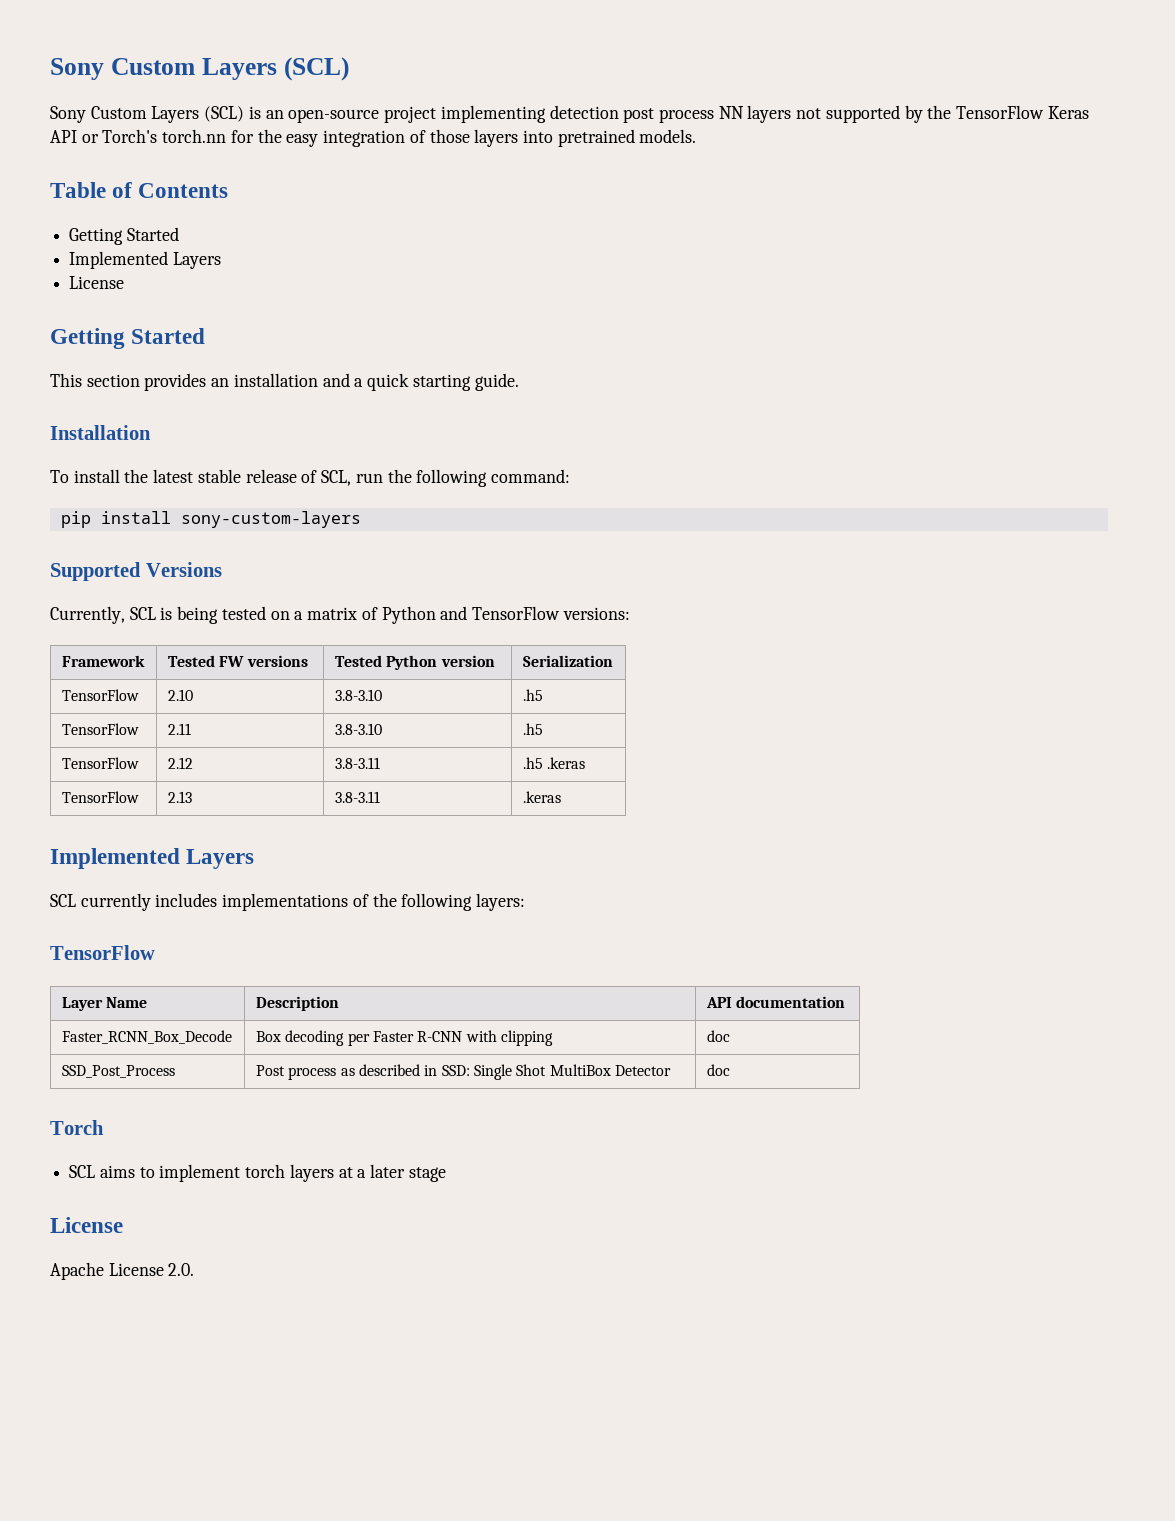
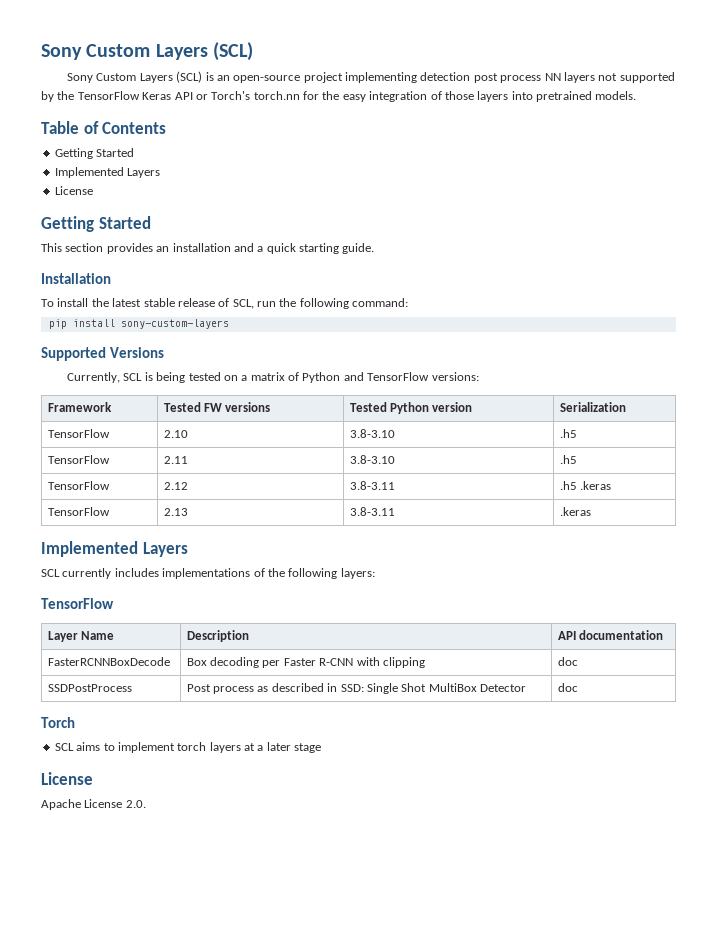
[61,1030,232,1044] Faster_RCNN_Box_Decode -> [47,657,170,666] FasterRCNNBoxDecode
[61,1065,175,1078] SSD_Post_Process -> [47,684,132,692] SSDPostProcess

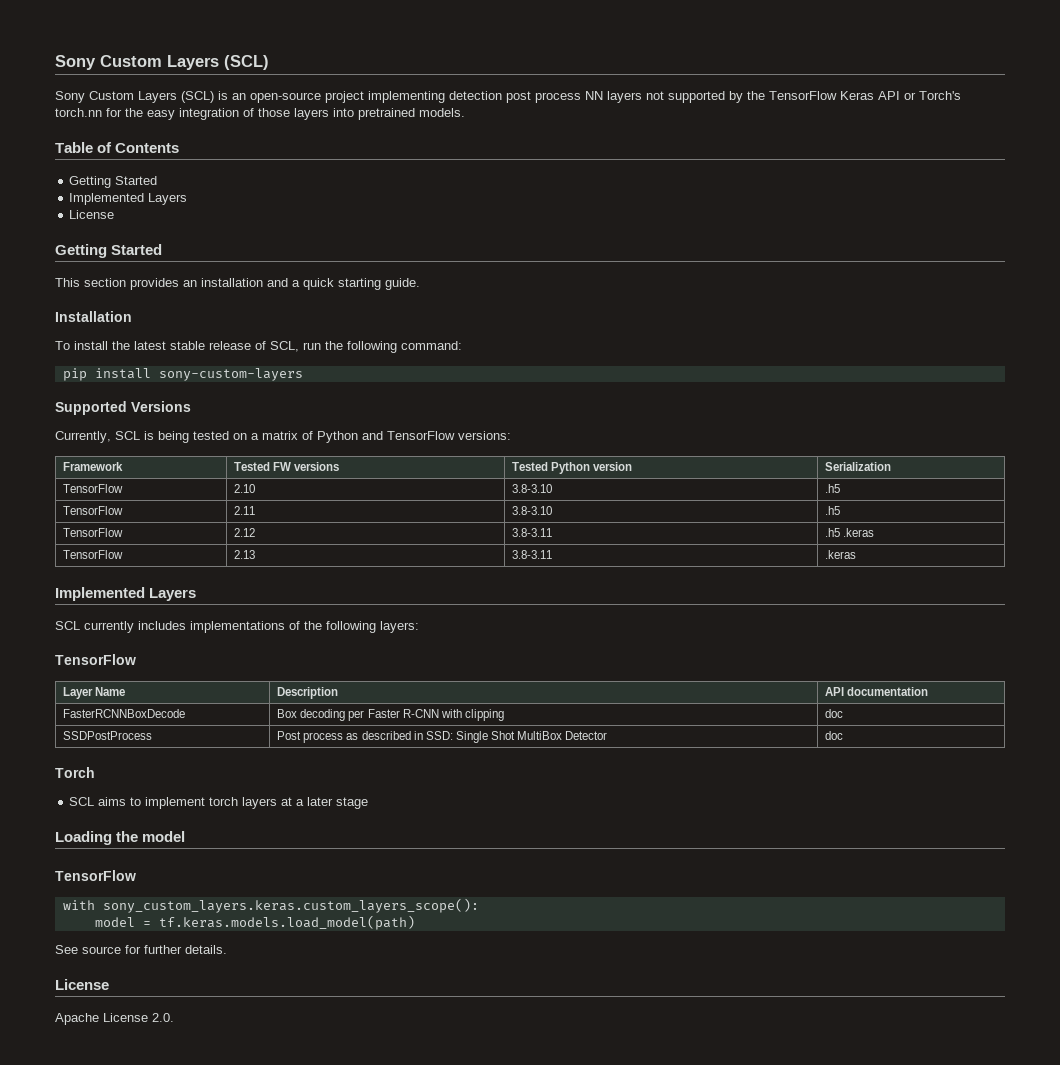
(322, 748) none -> [55,831,186,845] [55,870,136,881] [62,898,479,913] [94,915,415,930] [55,945,227,954] // Loading the model // TensorFlow // with sony_custom_layers.keras.custom_layers_scope(): // model = tf.keras.models.load_model(path) // See source for further details.

